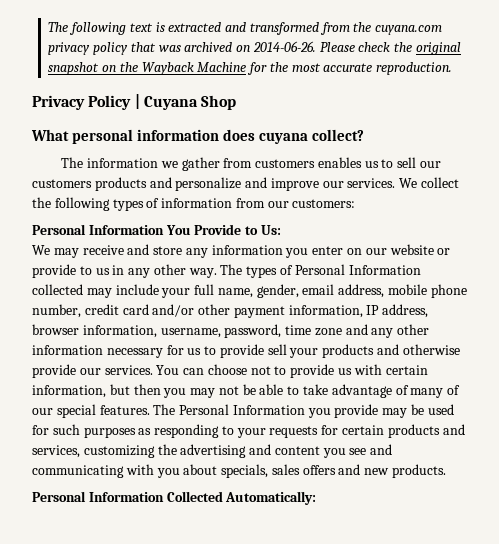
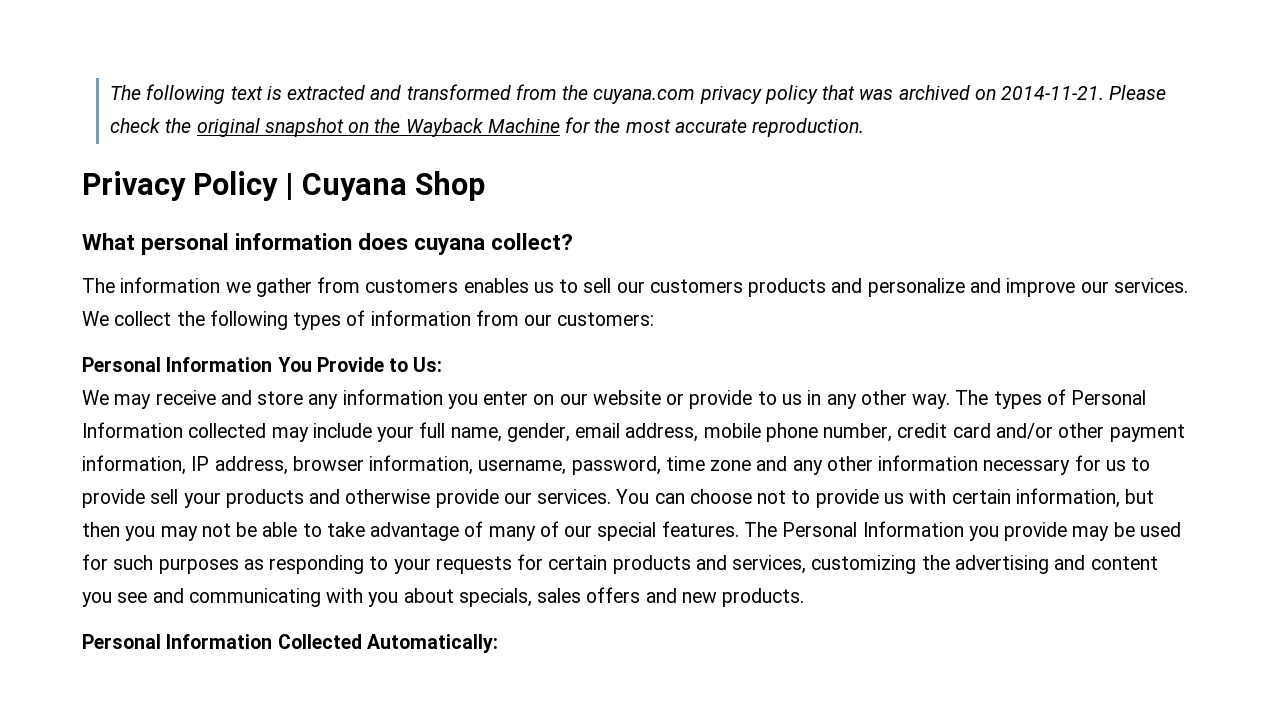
[252,41,316,52] 2014-06-26. -> [1001,86,1105,100] 2014-11-21.

